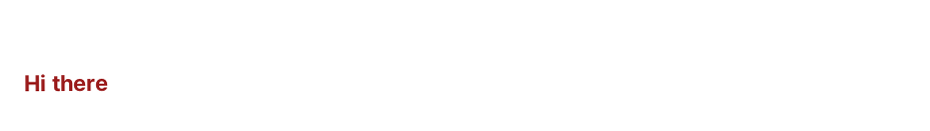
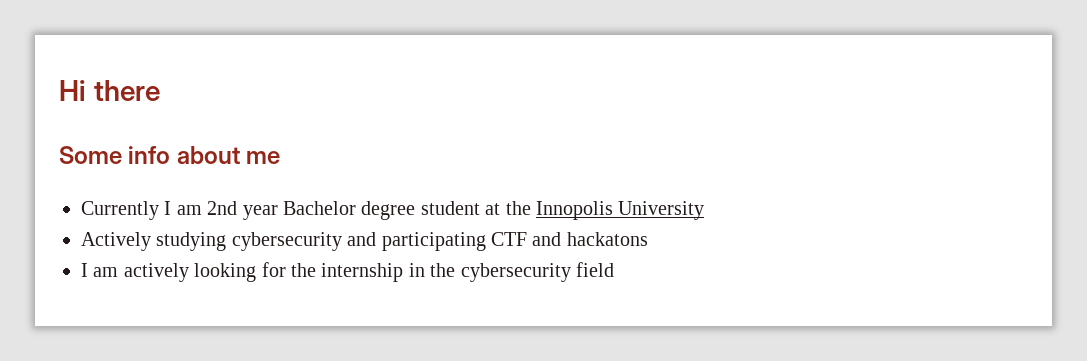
(110, 83) none -> [59,146,281,164] [81,201,705,220] [81,232,648,251] [81,262,614,282] // Some info about me // Currently I am 2nd year Bachelor degree student at the Innopolis University // Actively studying cybersecurity and participating CTF and hackatons // I am actively looking for the internship in the cybersecurity field

